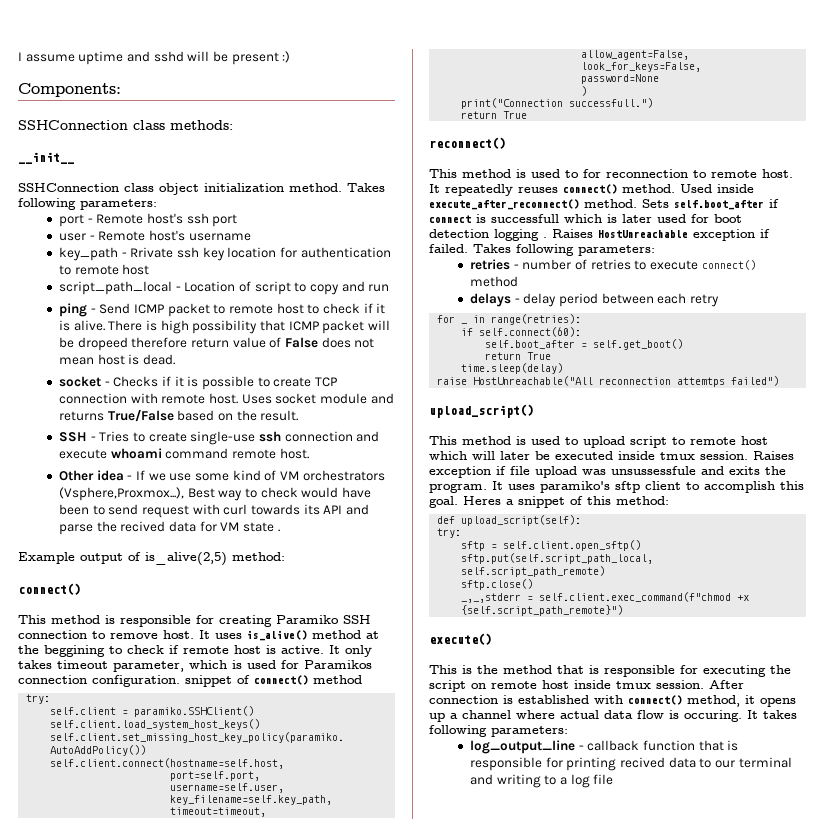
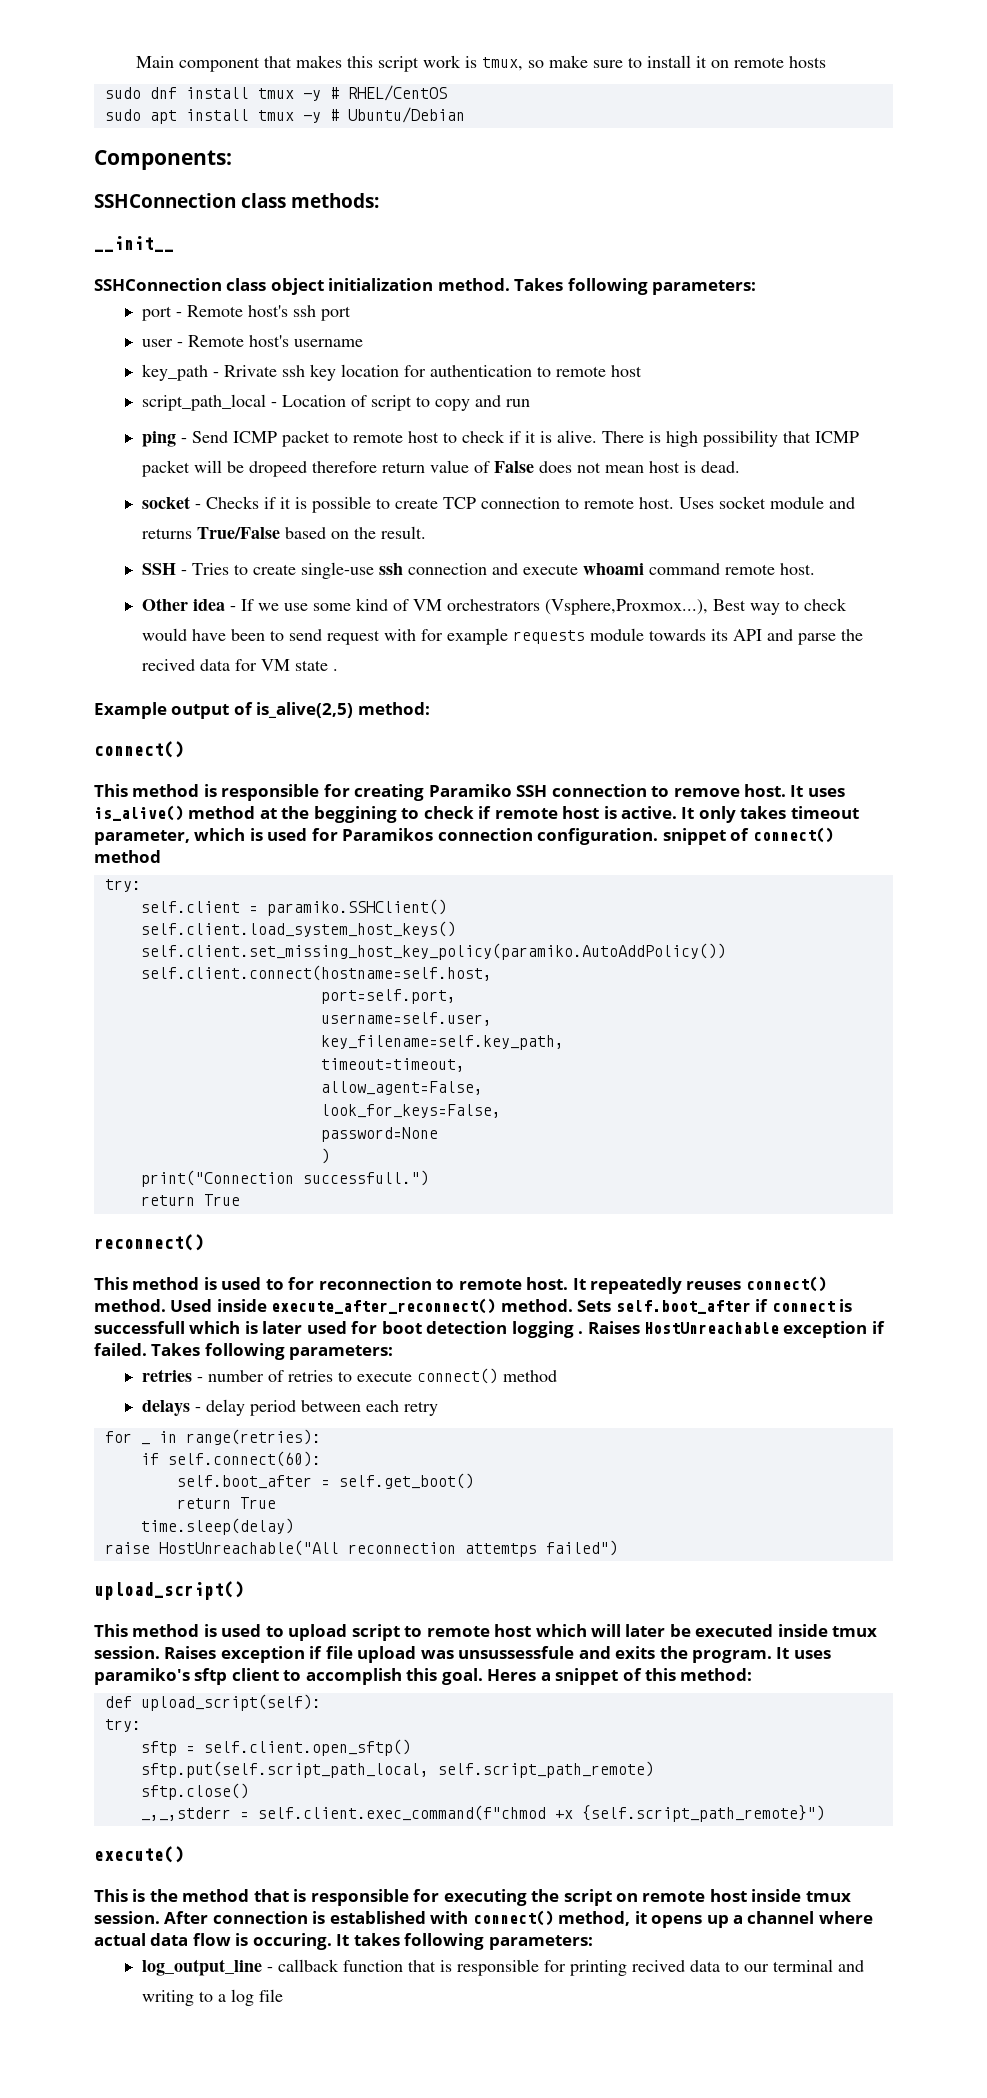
[18,51,291,65] I assume uptime and sshd will be present :) -> [136,55,827,72] [104,85,447,101] [104,107,465,124] Main component that makes this script work is tmux, so make sure to install it on remote hosts // sudo dnf install tmux -y # RHEL/CentOS // sudo apt install tmux -y # Ubuntu/Debian
[130,393,158,404] with -> [564,498,579,509] to
[223,504,248,515] curl -> [420,628,644,645] for example requests module

